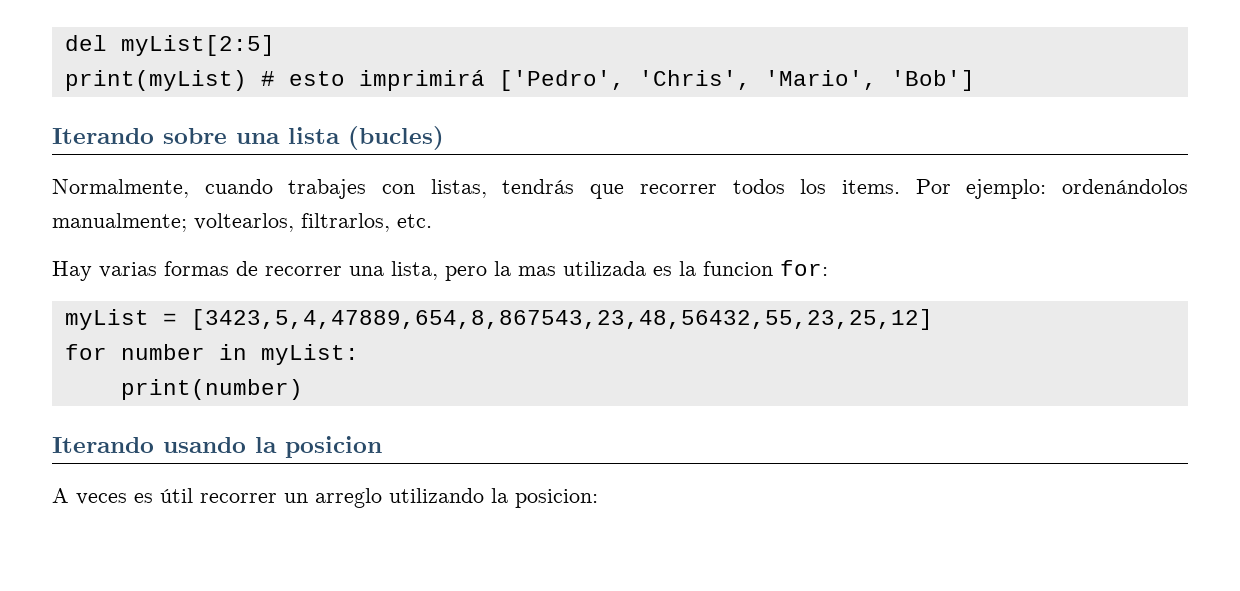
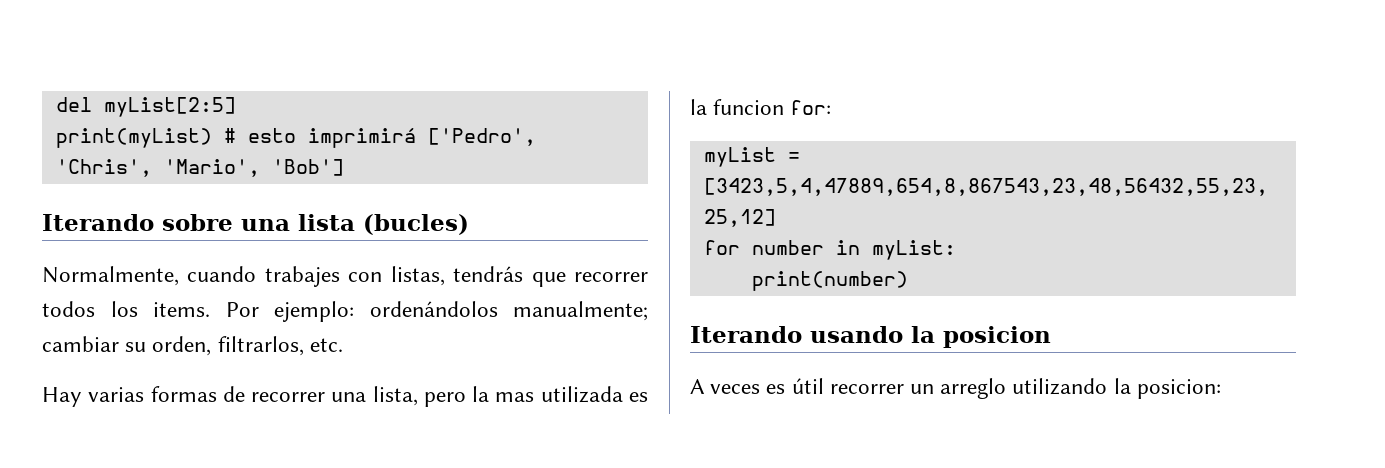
[194,213,294,232] voltearlos, -> [42,336,212,356] cambiar su orden,

